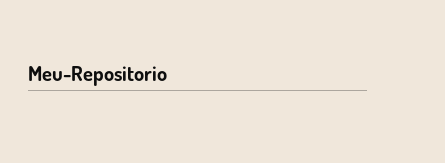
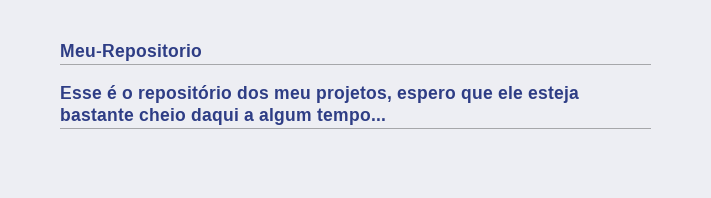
(167, 76) none -> [60,85,579,103] [60,108,386,125] // Esse é o repositório dos meu projetos, espero que ele esteja bastante cheio daqui a algum tempo...

